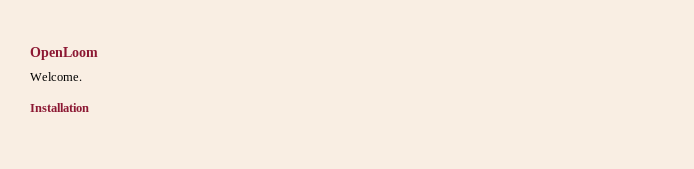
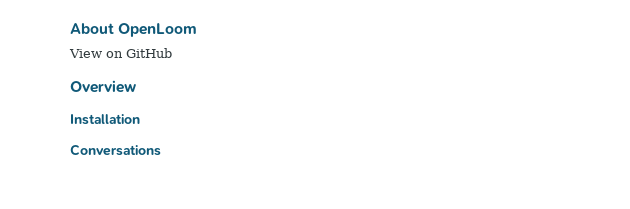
(30, 53) none -> [70,23,114,34] About
[30,72,82,81] Welcome. -> [69,48,172,58] [70,80,136,93] View on GitHub // Overview
(89, 107) none -> [70,144,161,156] // Conversations

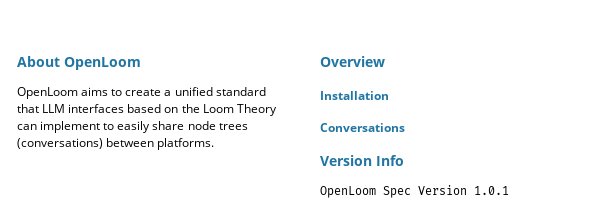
[69,48,172,58] [70,80,136,93] [70,114,140,125] [70,144,161,156] View on GitHub // Overview // Installation // Conversations -> [17,87,266,99] [17,104,277,116] [17,121,248,133] [17,138,215,150] [320,56,385,67] [320,91,389,100] [320,123,405,132] [320,155,404,166] [320,185,509,198] OpenLoom aims to create a unified standard that LLM interfaces based on the Loom Theory can implement to easily share node trees (conversations) between platforms. // Overview // Installation // Conversations // Version Info // OpenLoom Spec Version 1.0.1

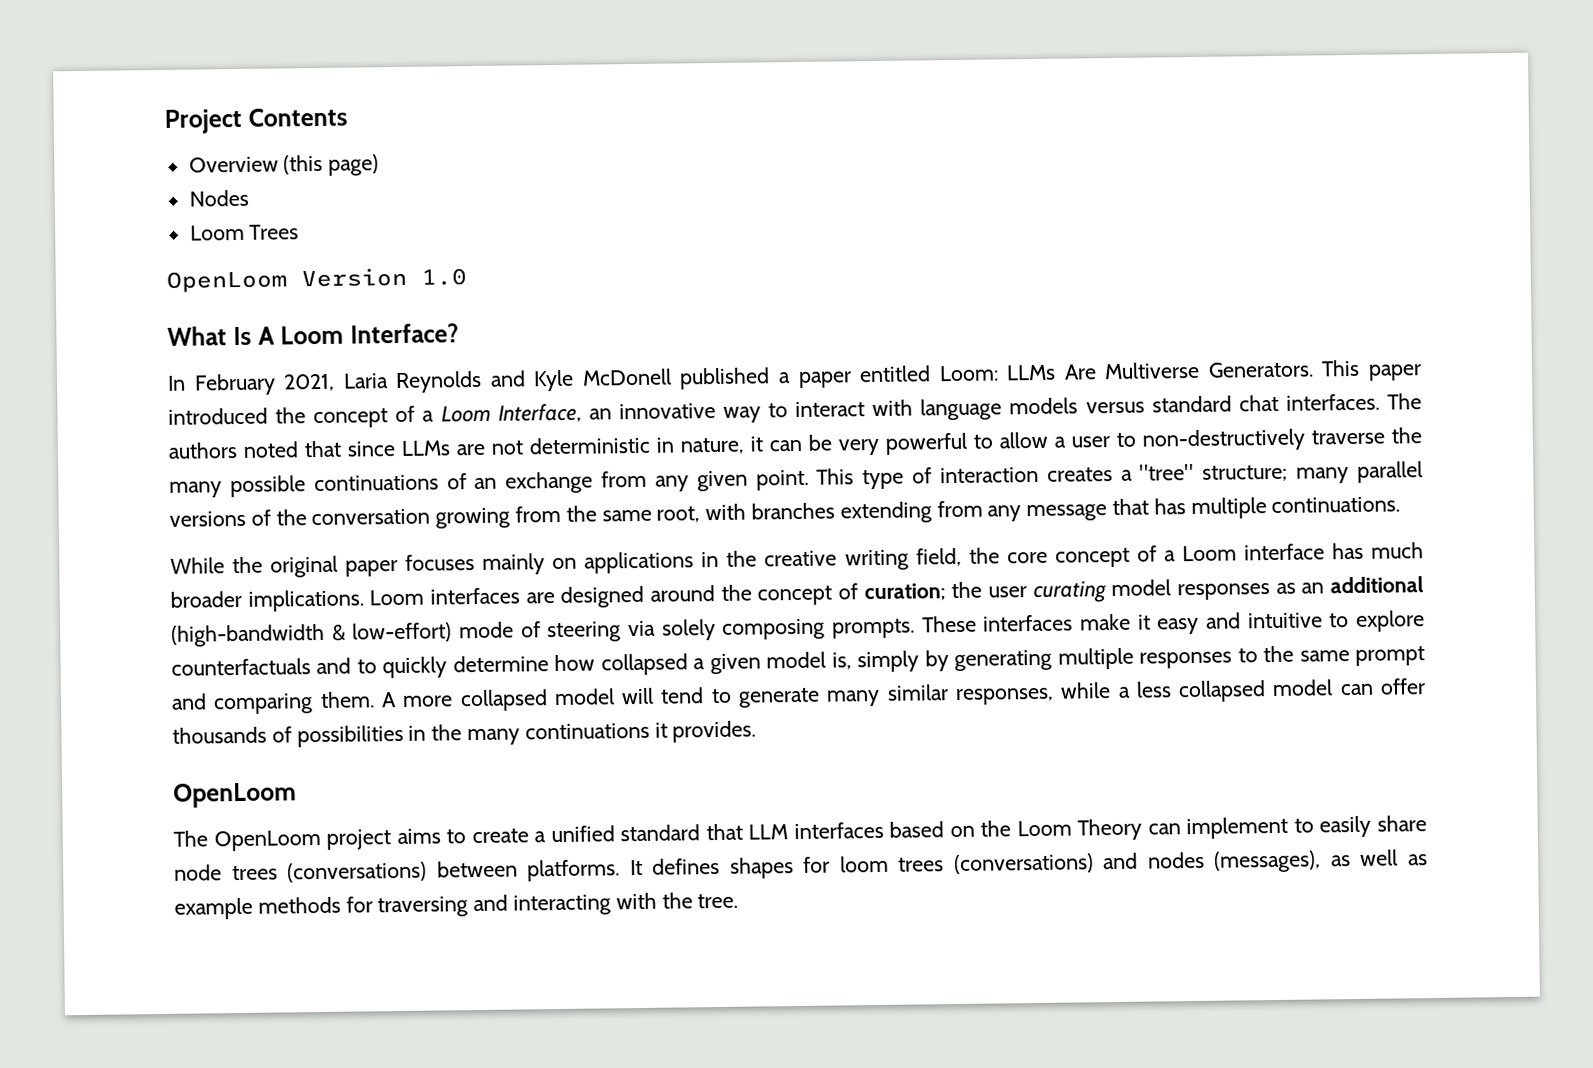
[17,56,141,70] [17,87,78,99] About OpenLoom // OpenLoom -> [164,107,348,134] [188,154,380,176] [188,189,249,207] [189,224,300,241] [166,267,467,293] [167,323,459,346] [167,359,1422,396] [168,393,1422,429] [168,427,1422,459] [169,461,1424,498] [169,496,1401,529] [170,542,1424,578] [170,576,1424,612] [171,610,1425,647] [171,645,1425,679] [171,678,1426,715] [172,720,757,748] [173,782,297,808] [173,829,392,852] Project Contents // Overview (this page) // Nodes // Loom Trees // OpenLoom Version 1.0 // What Is A Loom Interface? // In February 2021, Laria Reynolds and Kyle McDonell published a paper entitled Loom: LLMs Are Multiverse Generators. This paper introduced the concept of a Loom Interface, an innovative way to interact with language models versus standard chat interfaces. The authors noted that since LLMs are not deterministic in nature, it can be very powerful to allow a user to non-destructively traverse the many possible continuations of an exchange from any given point. This type of interaction creates a "tree" structure; many parallel versions of the conversation growing from the same root, with branches extending from any message that has multiple continuations. // While the original paper focuses mainly on applications in the creative writing field, the core concept of a Loom interface has much broader implications. Loom interfaces are designed around the concept of curation; the user curating model responses as an additional (high-bandwidth & low-effort) mode of steering via solely composing prompts. These interfaces make it easy and intuitive to explore counterfactuals and to quickly determine how collapsed a given model is, simply by generating multiple responses to the same prompt and comparing them. A more collapsed model will tend to generate many similar responses, while a less collapsed model can offer thousands of possibilities in the many continuations it provides. // OpenLoom // The OpenLoom project
[320,56,385,67] [320,91,389,100] [320,123,405,132] [320,155,404,166] [320,185,509,198] // Overview // Installation // Conversations // Version Info // OpenLoom Spec Version 1.0.1 -> [629,849,1428,879] [174,892,739,920] It defines shapes for loom trees (conversations) and nodes (messages), as well as example methods for traversing and interacting with the tree.

